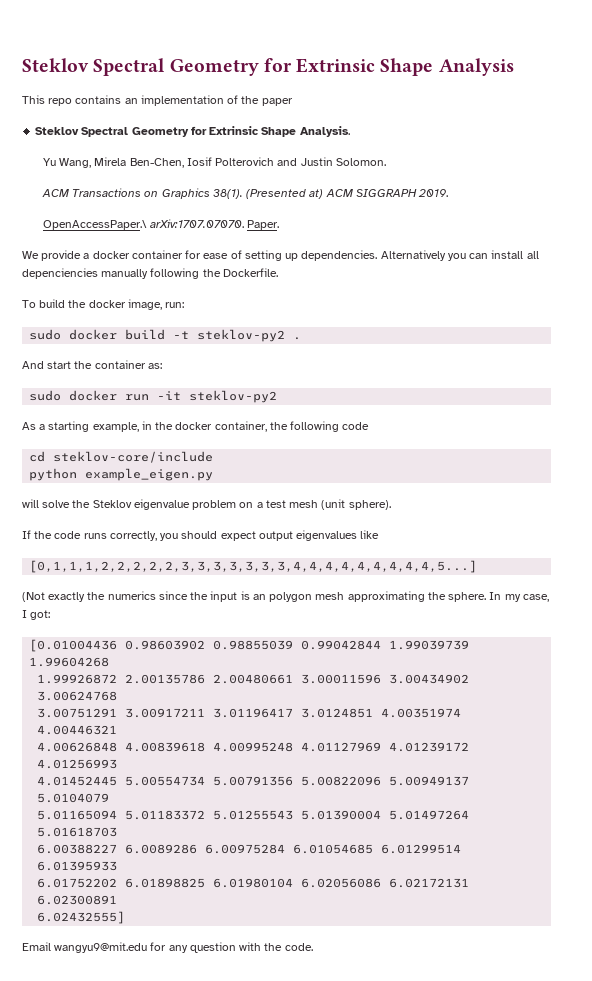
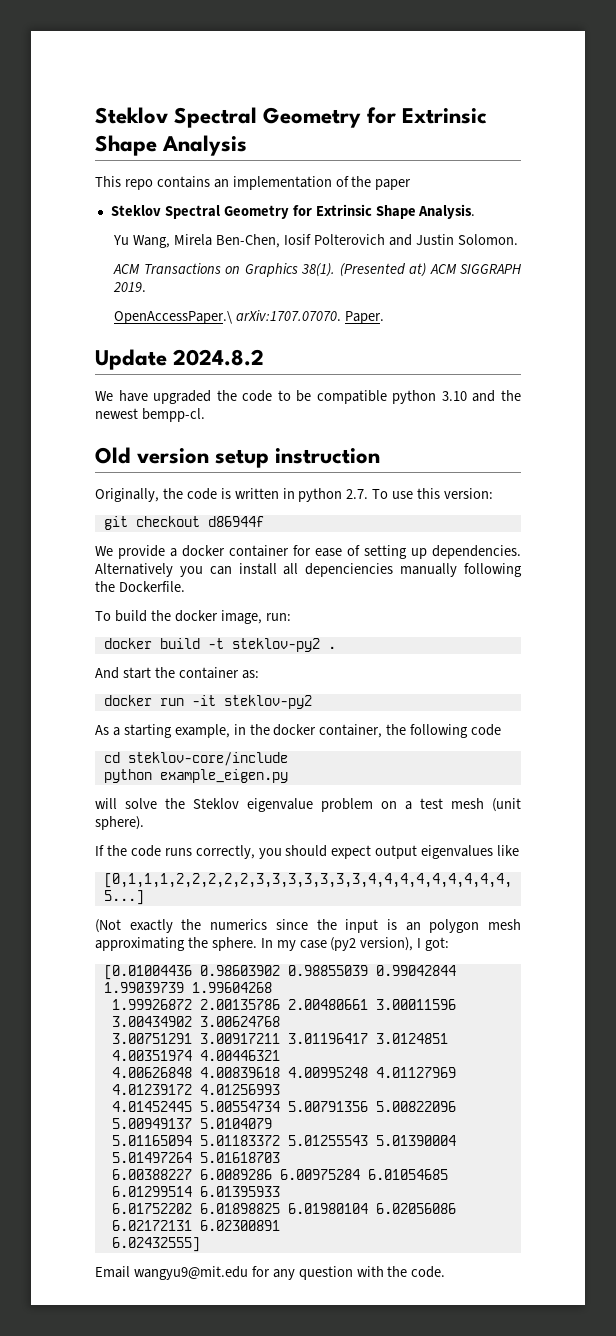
(280, 225) none -> [95,349,265,370] [95,390,521,404] [95,408,205,422] [95,447,381,468] [95,488,494,502] [103,516,264,530] // Update 2024.8.2 // We have upgraded the code to be compatible python 3.10 and the newest bempp-cl. // Old version setup instruction // Originally, the code is written in python 2.7. To use this version: // git checkout d86944f
[29,329,62,340] sudo -> (291, 617) none
[29,390,62,401] sudo -> (259, 674) none
[522,594,549,602] case, -> [299,937,414,951] case (py2 version),

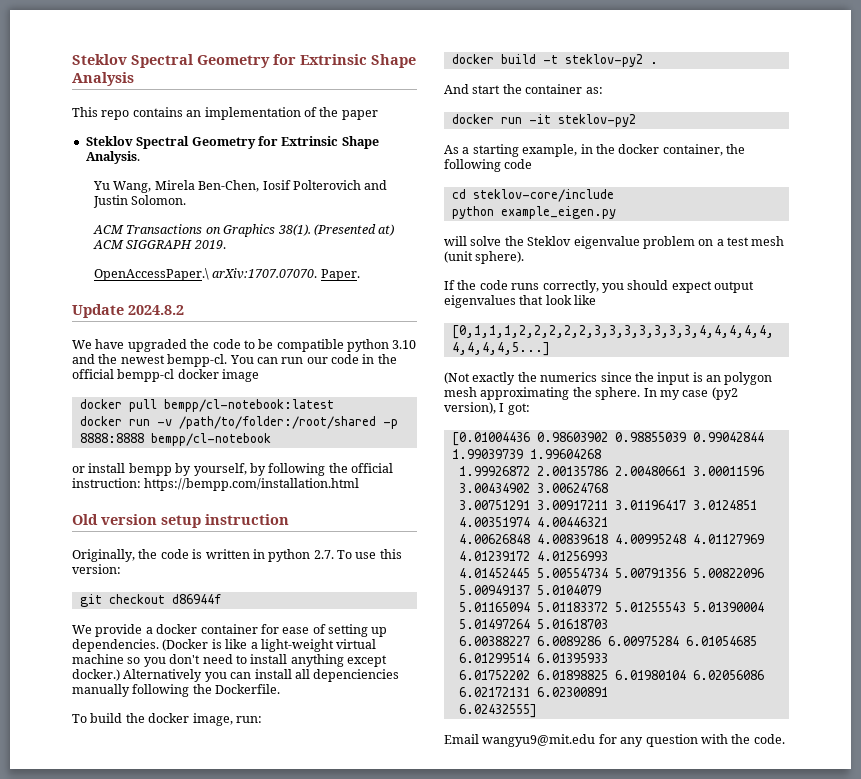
(205, 415) none -> [229,354,397,364] [72,369,260,382] [79,399,334,412] [79,416,398,429] [79,433,271,446] [72,463,393,476] [72,478,360,491] You can run our code in the official bempp-cl docker image // docker pull bempp/cl-notebook:latest // docker run -v /path/to/folder:/root/shared -p 8888:8888 bempp/cl-notebook // or install bempp by yourself, by following the official instruction: https://bempp.com/installation.html
(521, 552) none -> [162,639,377,652] [72,654,387,667] [72,669,120,681] (Docker is like a light-weight virtual machine so you don't need to install anything except docker.)
(494, 852) none -> [519,295,572,305] that look

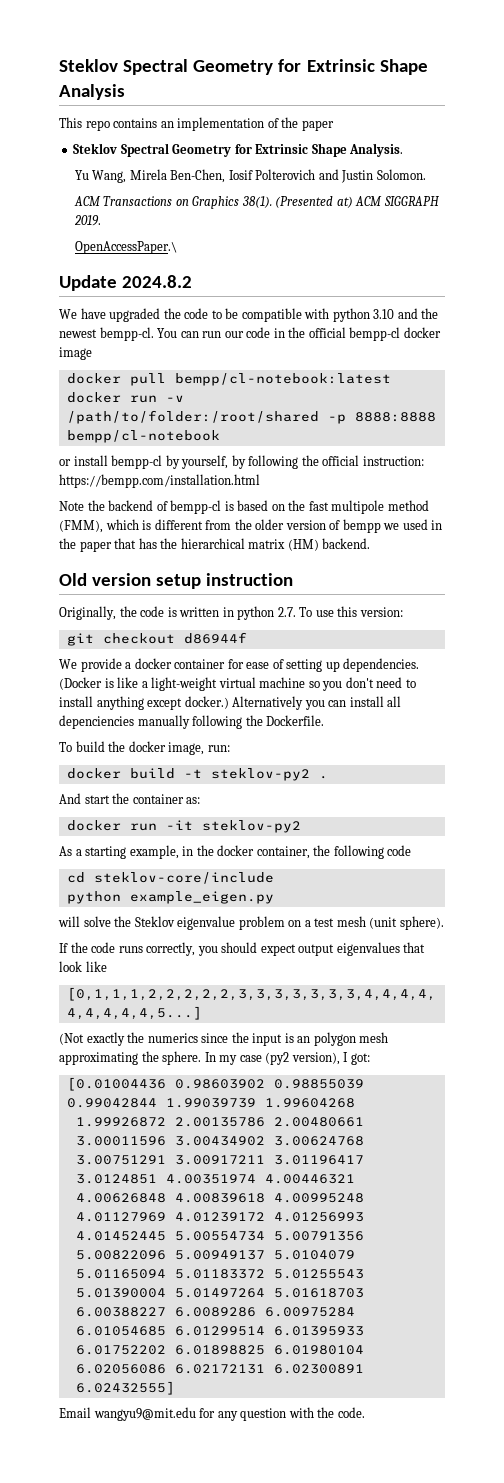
[212,268,360,281] arXiv:1707.07070. Paper. -> (177, 247) none
(344, 345) none -> [304,308,330,319] with
[128,463,172,476] bempp -> [111,455,163,469] bempp-cl
(360, 484) none -> [59,500,429,514] [59,519,443,533] [59,538,371,552] // Note the backend of bempp-cl is based on the fast multipole method (FMM), which is different from the older version of bempp we used in the paper that has the hierarchical matrix (HM) backend.

